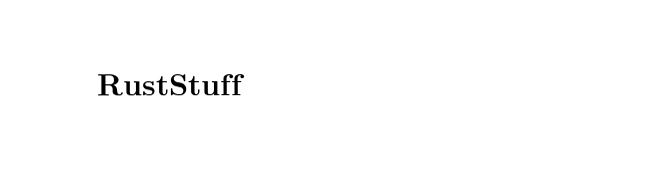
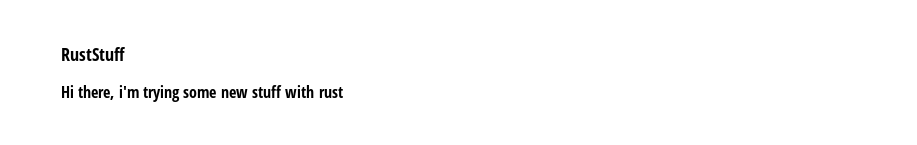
(246, 85) none -> [61,85,343,102] // Hi there, i'm trying some new stuff with rust

